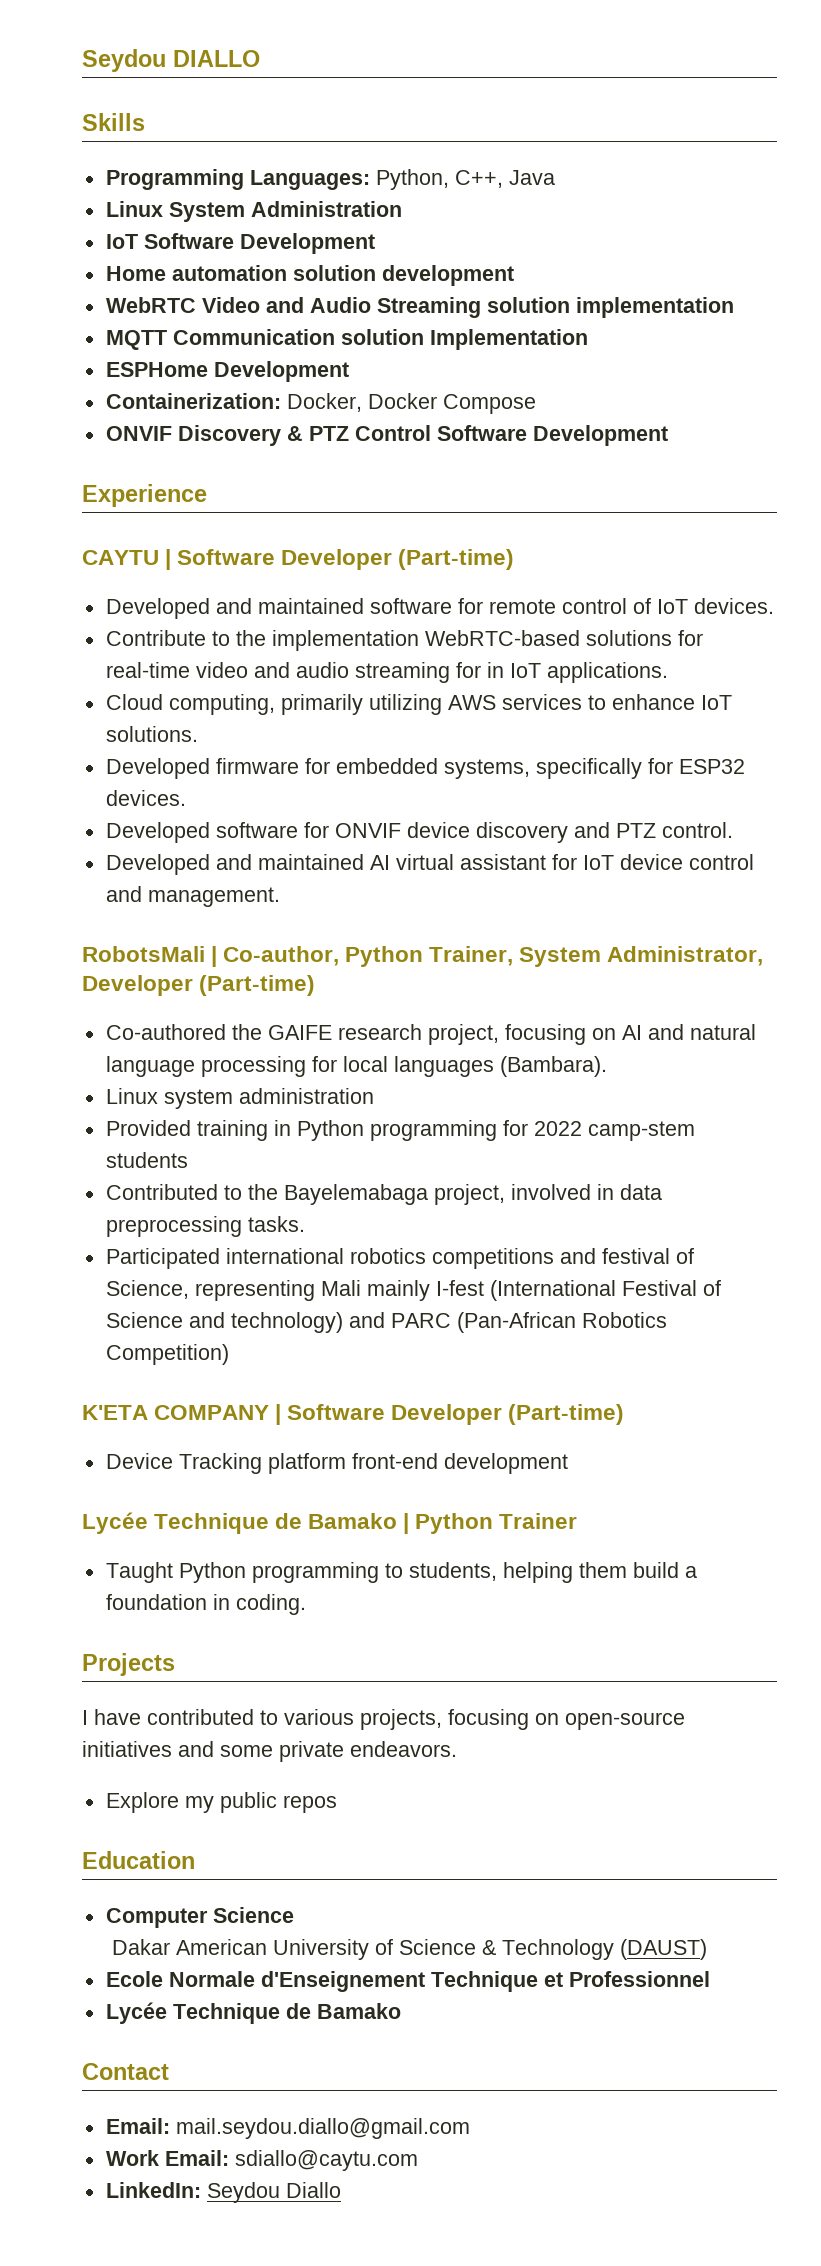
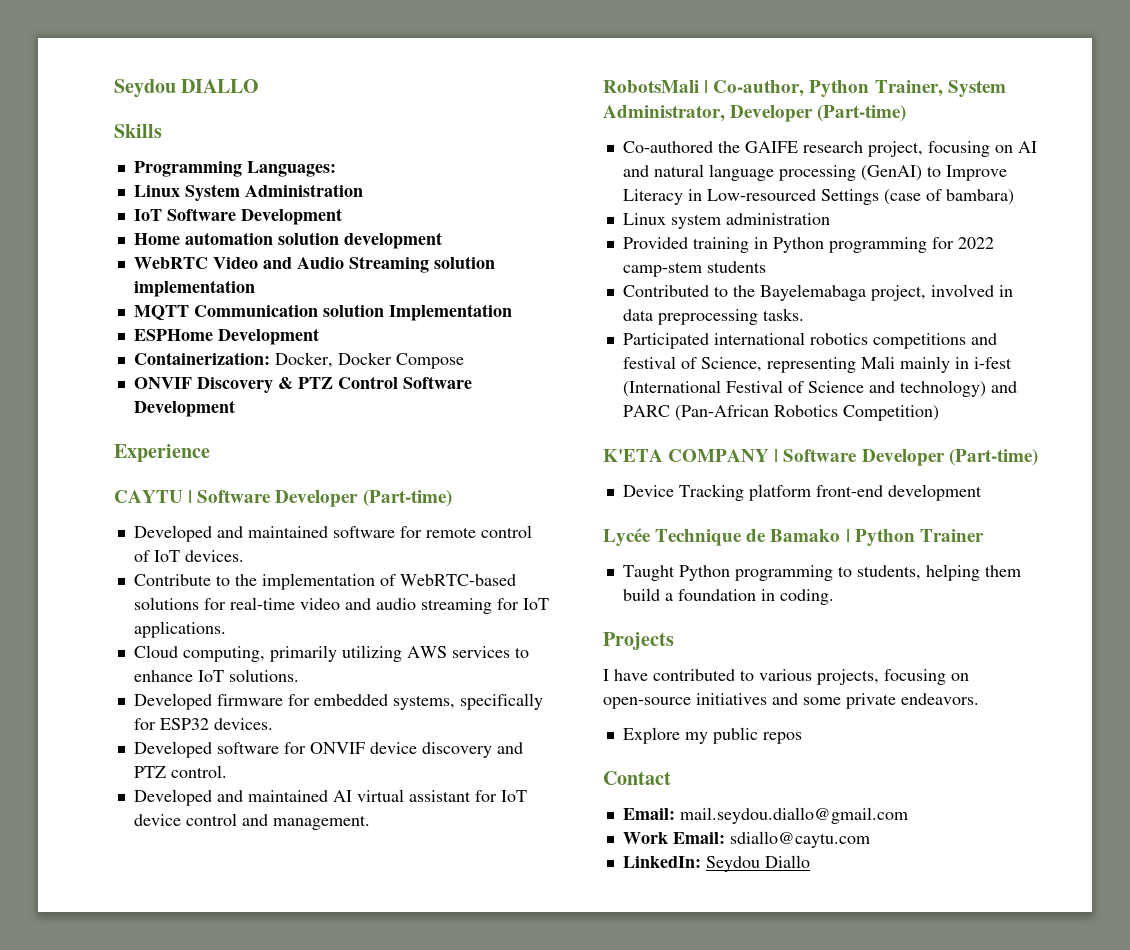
[375,169,555,190] Python, C++, Java -> (336, 169) none
(419, 640) none -> [379,574,396,586] of
[486,662,504,678] in -> (519, 604) none
[311,1056,607,1077] for local languages (Bambara). -> [860,165,1007,181] [622,189,1014,205] (GenAI) to Improve Literacy in Low-resourced Settings (case of bambara)
[435,1280,484,1296] I-fest -> [954,357,1012,369] in i-fest
[82,1851,195,1869] [105,1907,294,1928] [111,1939,707,1960] [105,1971,710,1992] [105,2002,401,2024] // Education // Computer Science // Dakar American University of Science & Technology (DAUST) // Ecole Normale d'Enseignement Technique et Professionnel // Lycée Technique de Bamako -> (802, 738) none

